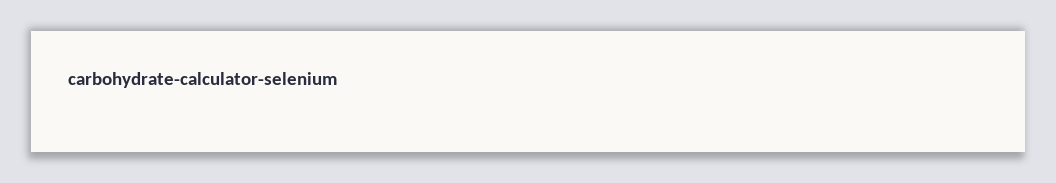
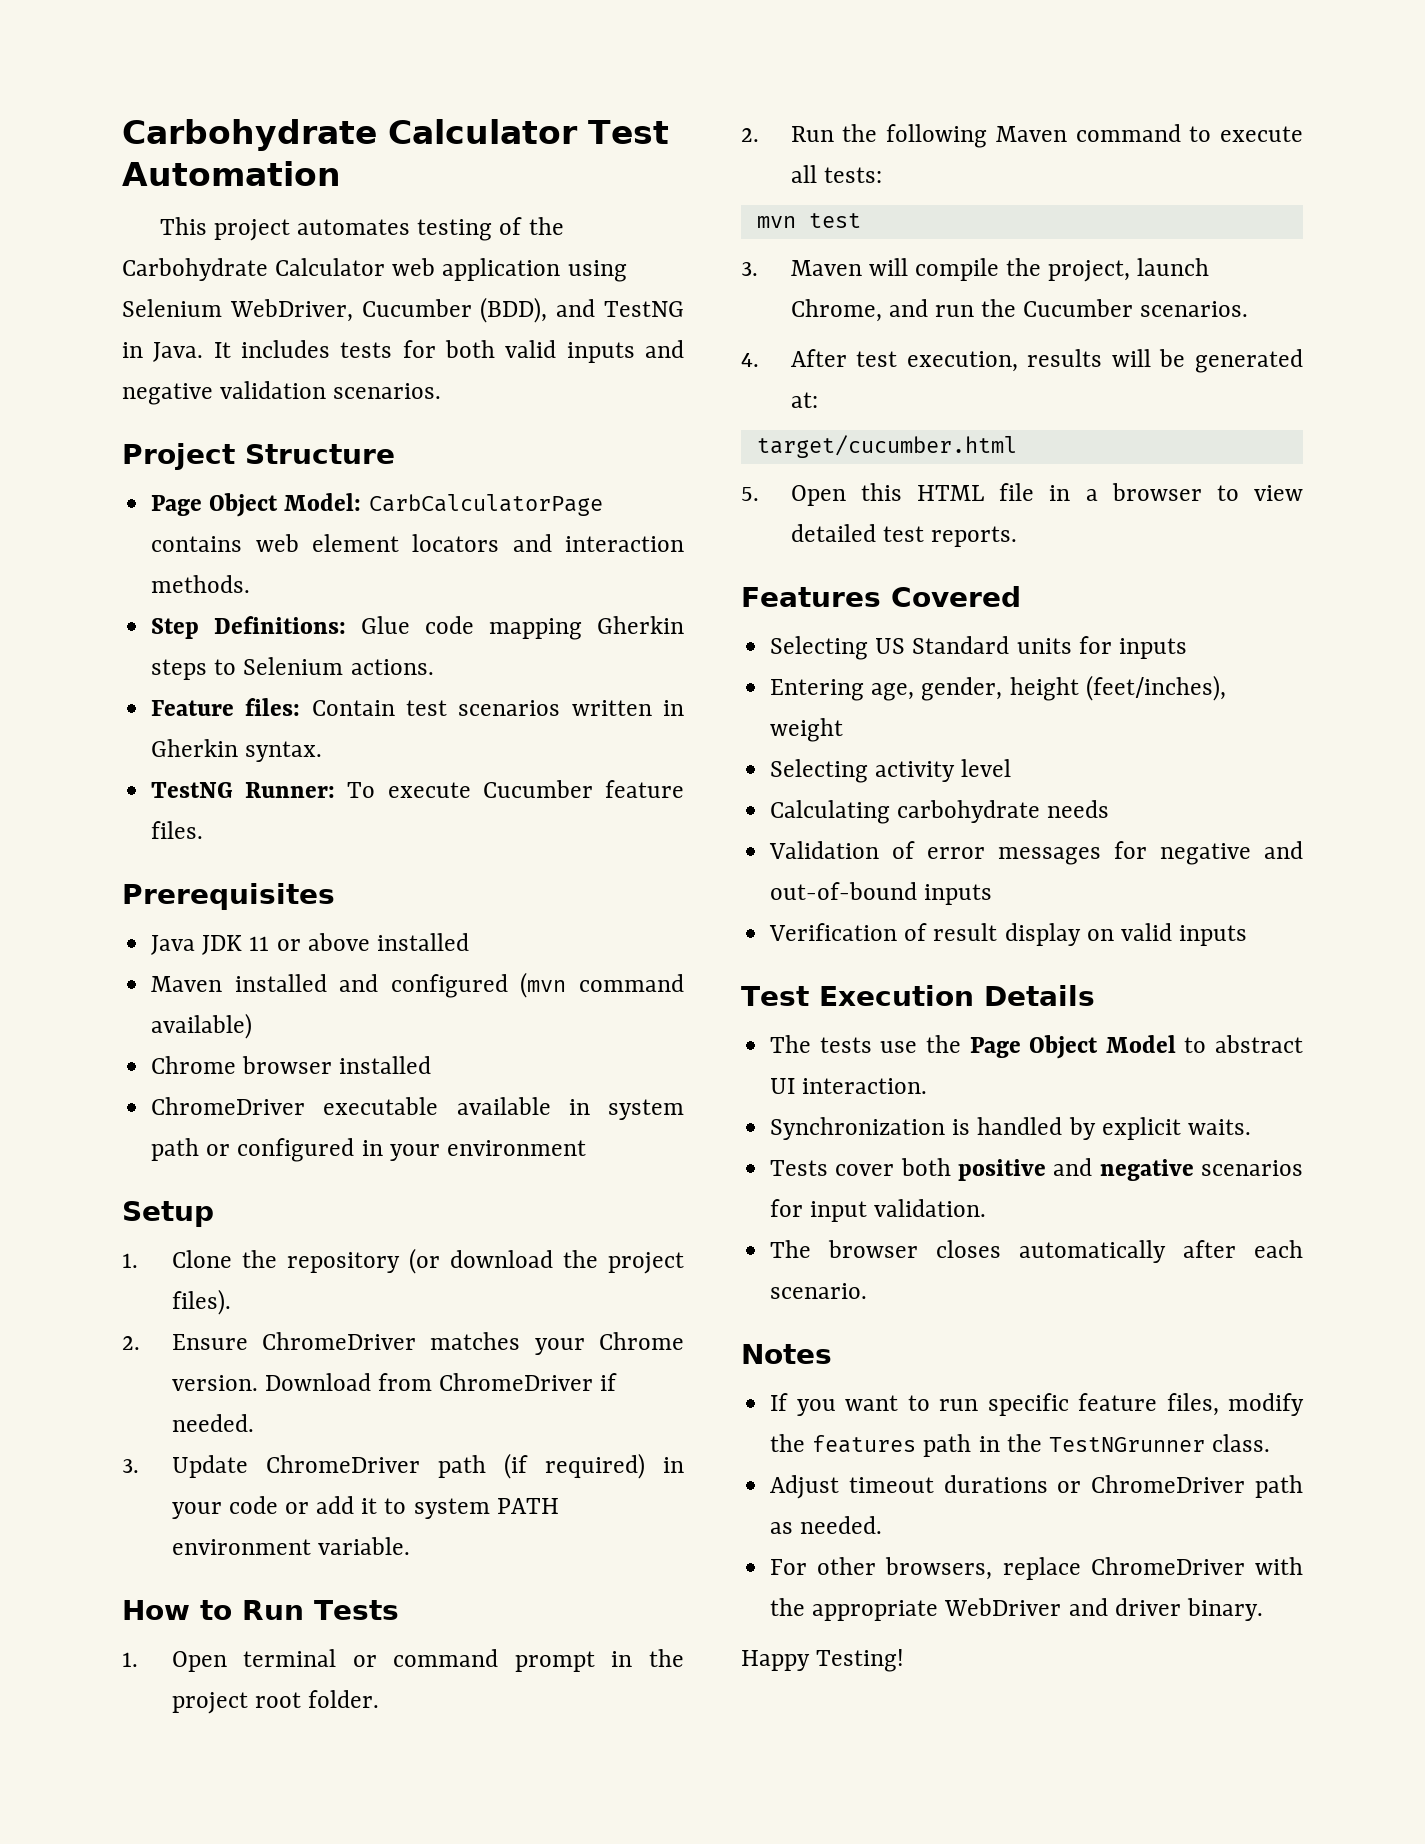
[68,72,337,88] carbohydrate-calculator-selenium -> [122,119,669,151] [122,161,341,186] [159,217,564,241] [122,258,627,282] [122,297,684,323] [122,340,684,363] [122,381,442,405] [122,443,395,470] [151,493,603,517] [151,534,684,552] [151,575,251,593] [151,616,685,640] [151,657,434,680] [151,698,684,716] [151,739,323,762] [151,780,684,798] [151,821,204,839] [122,883,335,910] [151,933,469,955] [151,972,684,998] [151,1013,253,1039] [151,1056,432,1074] [151,1097,684,1120] [151,1138,586,1162] [122,1201,214,1227] [122,1248,684,1274] [171,1289,231,1315] [122,1332,685,1355] [171,1373,618,1391] [171,1414,254,1432] [122,1453,685,1479] [171,1496,559,1519] [171,1537,410,1555] [122,1600,399,1620] [122,1649,684,1672] [171,1690,379,1714] [741,124,1303,148] [790,165,882,183] [756,213,861,228] [741,258,1210,282] [790,299,1249,322] [741,349,1303,373] [790,392,818,408] [756,435,1017,458] [741,483,1303,506] [790,524,1017,547] [741,586,1021,607] [770,636,1187,660] [770,675,1226,701] [770,718,844,742] [770,759,1012,783] [770,800,1110,824] [769,841,1303,865] [770,882,993,905] [769,923,1248,946] [741,985,1095,1006] [770,1035,1303,1059] [770,1078,928,1094] [770,1117,1251,1140] [770,1158,1303,1181] [770,1199,987,1222] [770,1240,1303,1263] [770,1283,868,1299] [741,1344,832,1364] [770,1393,1304,1416] [770,1434,1271,1457] [770,1475,1303,1499] [770,1516,883,1534] [770,1557,1303,1580] [770,1598,1263,1621] [741,1649,905,1672] Carbohydrate Calculator Test Automation // This project automates testing of the Carbohydrate Calculator web application using Selenium WebDriver, Cucumber (BDD), and TestNG in Java. It includes tests for both valid inputs and negative validation scenarios. // Project Structure // Page Object Model: CarbCalculatorPage contains web element locators and interaction methods. // Step Definitions: Glue code mapping Gherkin steps to Selenium actions. // Feature files: Contain test scenarios written in Gherkin syntax. // TestNG Runner: To execute Cucumber feature files. // Prerequisites // Java JDK 11 or above installed // Maven installed and configured (mvn command available) // Chrome browser installed // ChromeDriver executable available in system path or configured in your environment // Setup // 1. Clone the repository (or download the project files). // 2. Ensure ChromeDriver matches your Chrome version. Download from ChromeDriver if needed. // 3. Update ChromeDriver path (if required) in your code or add it to system PATH environment variable. // How to Run Tests // 1. Open terminal or command prompt in the project root folder. // 2. Run the following Maven command to execute all tests: // mvn test // 3. Maven will compile the project, launch Chrome, and run the Cucumber scenarios. // 4. After test execution, results will be generated at: // target/cucumber.html // 5. Open this HTML file in a browser to view detailed test reports. // Features Covered // Selecting US Standard units for inputs // Entering age, gender, height (feet/inches), weight // Selecting activity level // Calculating carbohydrate needs // Validation of error messages for negative and out-of-bound inputs // Verification of result display on valid inputs // Test Execution Details // The tests use the Page Object Model to abstract UI interaction. // Synchronization is handled by explicit waits. // Tests cover both positive and negative scenarios for input validation. // The browser closes automatically after each scenario. // Notes // If you want to run specific feature files, modify the features path in the TestNGrunner class. // Adjust timeout durations or ChromeDriver path as needed. // For other browsers, replace ChromeDriver with the appropriate WebDriver and driver binary. // Happy Testing!

